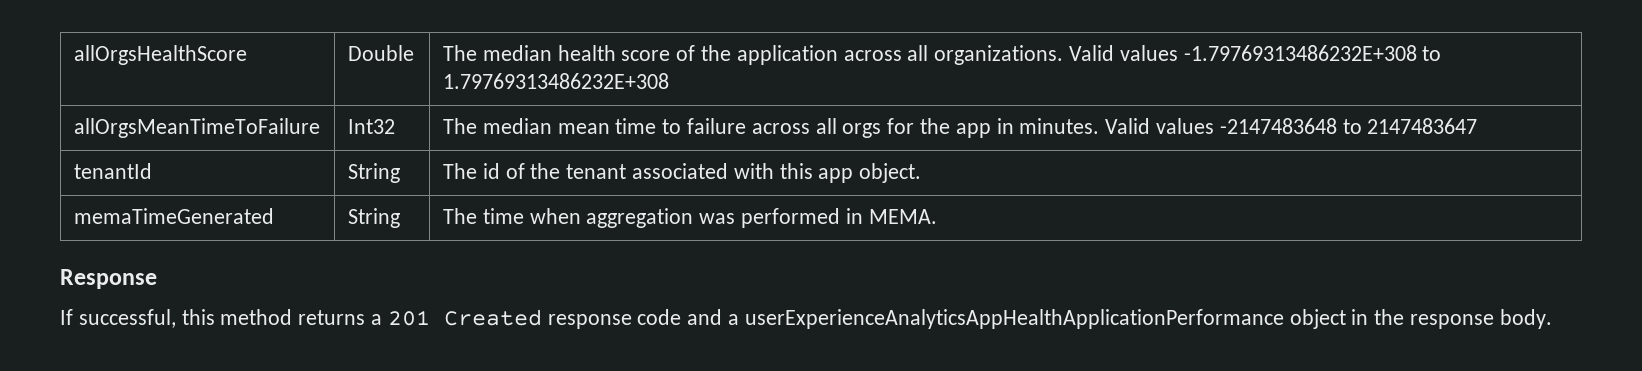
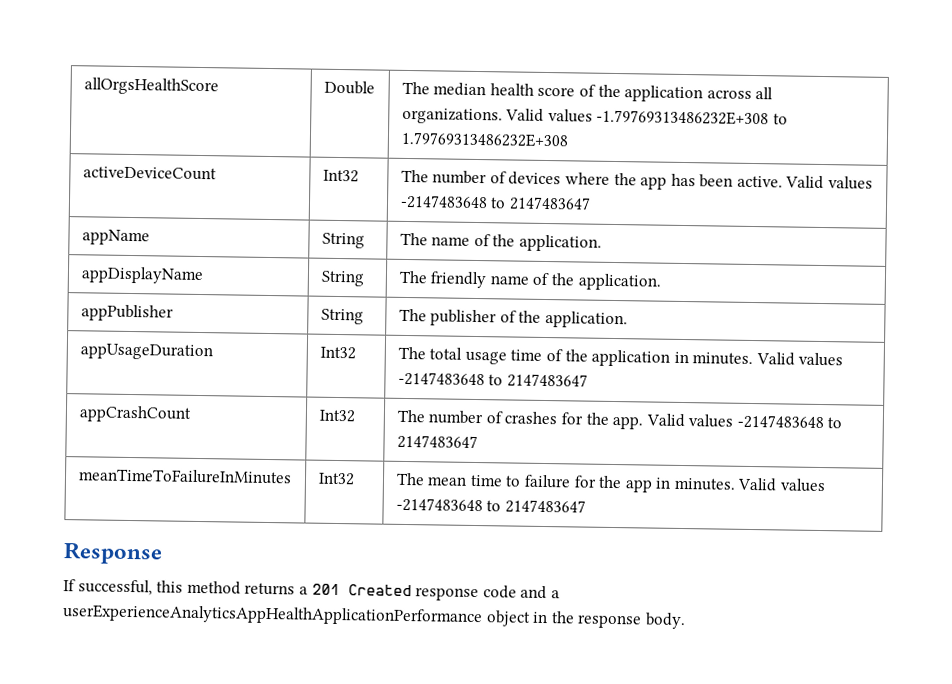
[73,118,320,138] [347,119,395,134] [442,118,552,134] allOrgsMeanTimeToFailure | Int32 | The median -> [82,166,217,181] [322,169,359,183] [400,169,874,190] [399,194,591,211] [81,229,150,246] [321,232,365,249] [399,232,602,252] [80,266,204,285] [320,270,365,287] [398,270,661,291] [80,304,174,322] [320,308,364,325] [398,308,628,329] [79,343,213,361] [319,346,356,360] [397,346,844,367] [397,371,588,388] [78,405,192,423] [318,409,355,423] [396,409,843,430] [396,434,478,450] [77,468,292,485] [317,472,355,486] [395,472,425,486] activeDeviceCount | Int32 | The number of devices where the app has been active. Valid values -2147483648 to 2147483647 // appName | String | The name of the application. // appDisplayName | String | The friendly name of the application. // appPublisher | String | The publisher of the application. // appUsageDuration | Int32 | The total usage time of the application in minutes. Valid values -2147483648 to 2147483647 // appCrashCount | Int32 | The number of crashes for the app. Valid values -2147483648 to 2147483647 // meanTimeToFailureInMinutes | Int32 | The
[751,118,882,138] across all orgs -> (571, 481) none
[73,163,152,179] [347,163,400,183] [442,163,922,183] [73,208,274,224] [347,208,400,228] [442,208,937,228] // tenantId | String | The id of the tenant associated with this app object. // memaTimeGenerated | String | The time when aggregation was performed in MEMA. -> (586, 506) none

